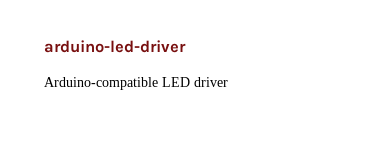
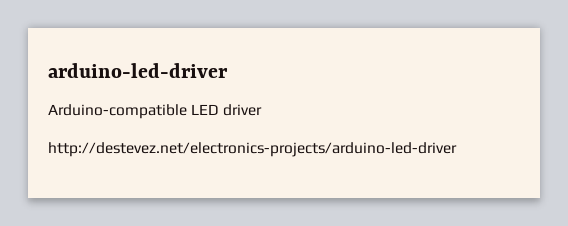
(228, 82) none -> [48,142,457,157] // http://destevez.net/electronics-projects/arduino-led-driver

